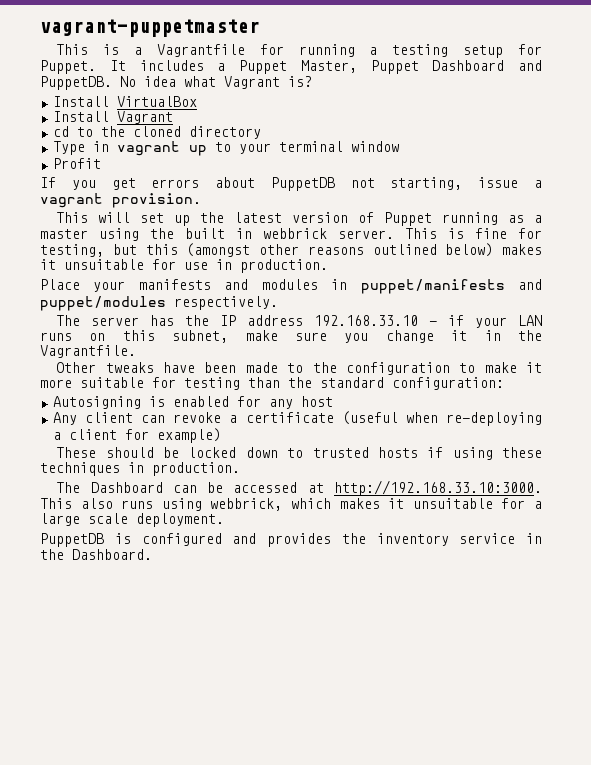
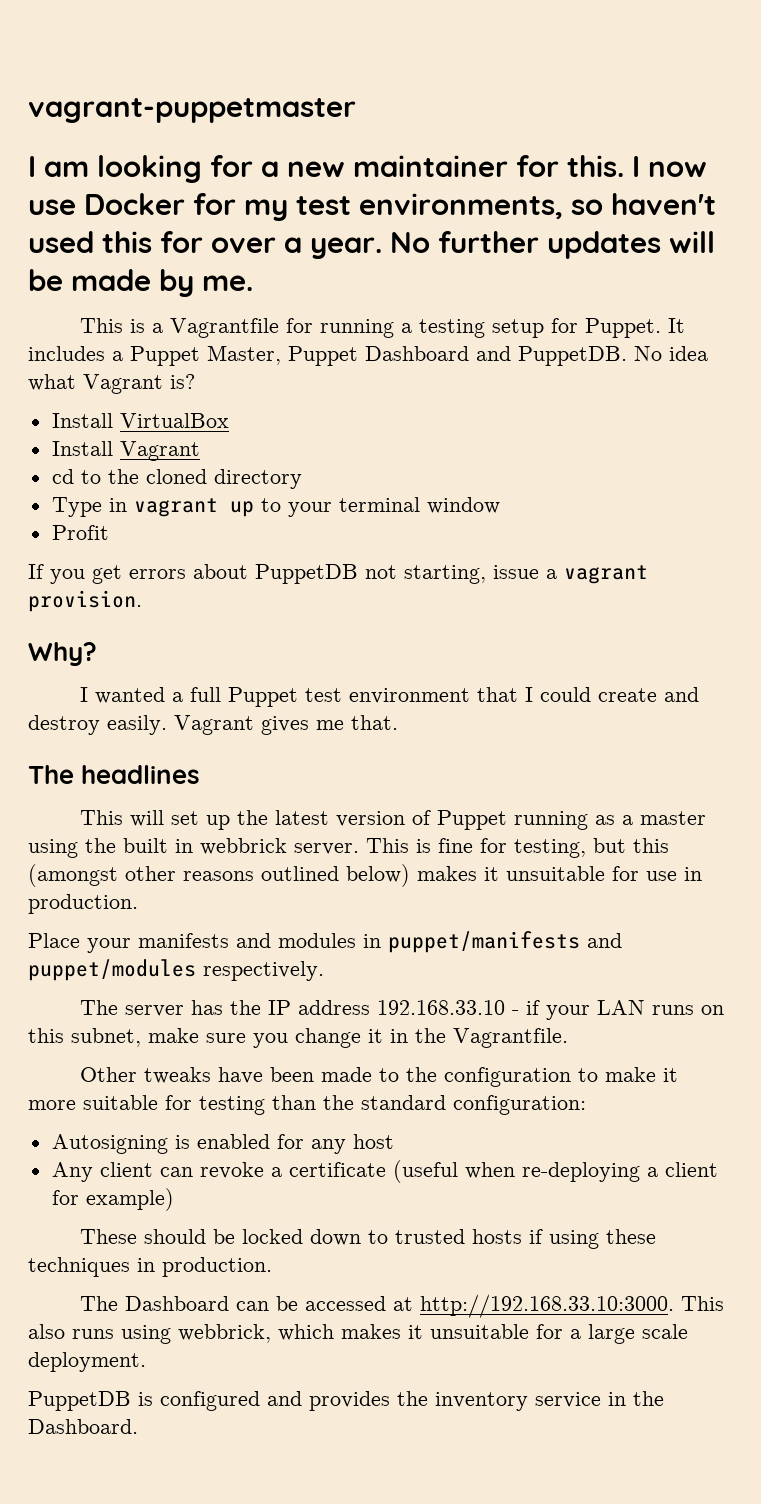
(260, 28) none -> [28,155,707,183] [28,193,716,221] [28,231,715,259] [28,269,253,297] // I am looking for a new maintainer for this. I now use Docker for my test environments, so haven't used this for over a year. No further updates will be made by me.
(201, 200) none -> [28,642,97,666] [80,687,700,707] [28,715,398,735] [28,765,201,784] // Why? // I wanted a full Puppet test environment that I could create and destroy easily. Vagrant gives me that. // The headlines

